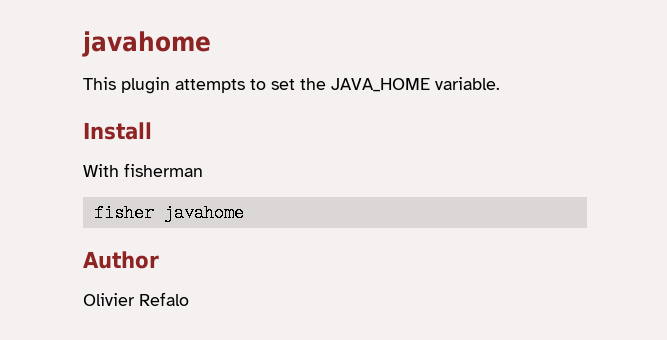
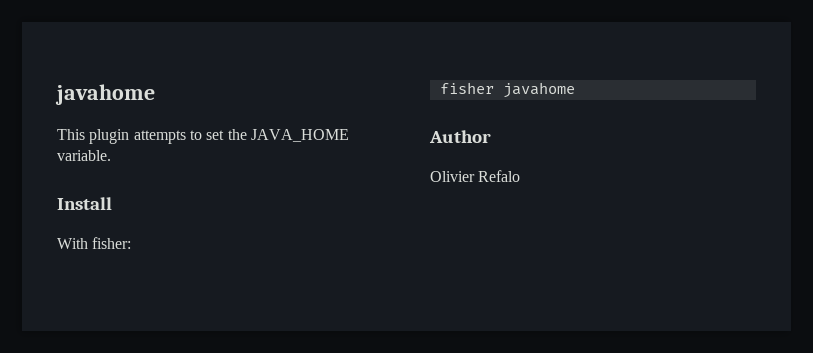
[124,163,203,177] fisherman -> [92,237,132,249] fisher:

